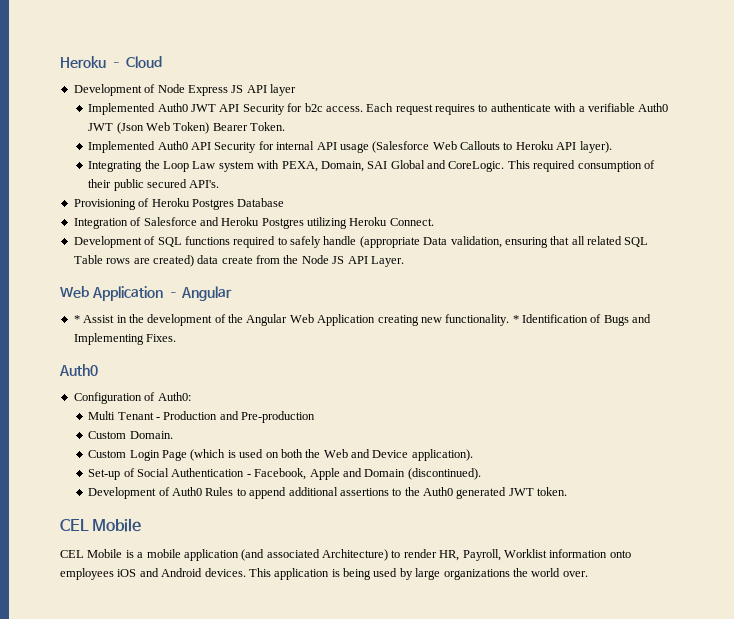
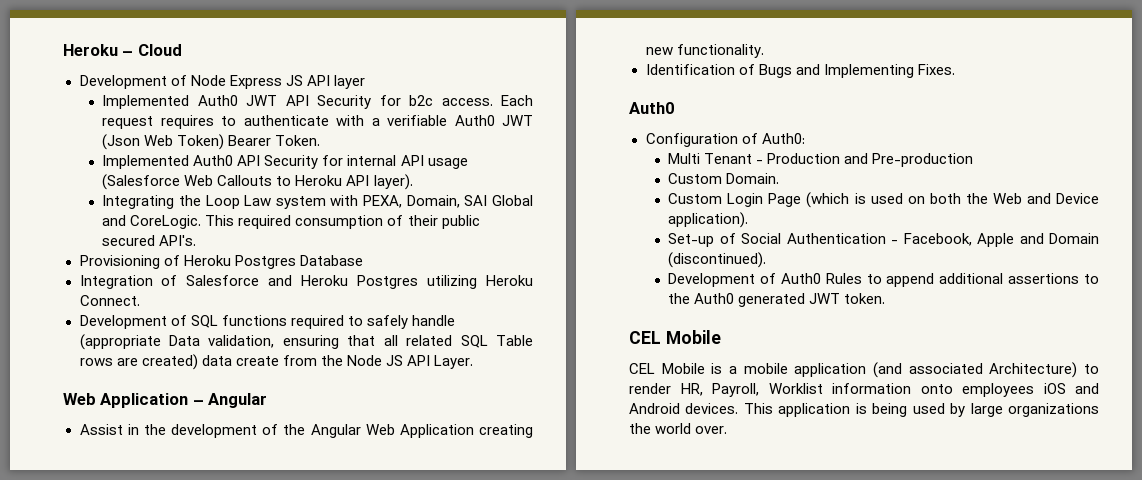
[73,315,80,323] * -> (268, 400) none
[512,315,519,323] * -> (764, 51) //

